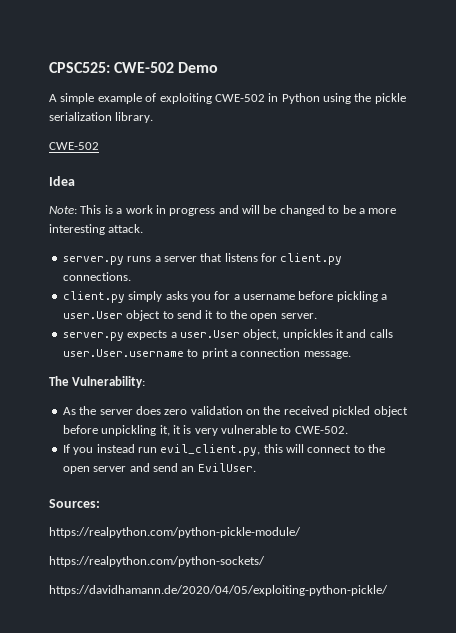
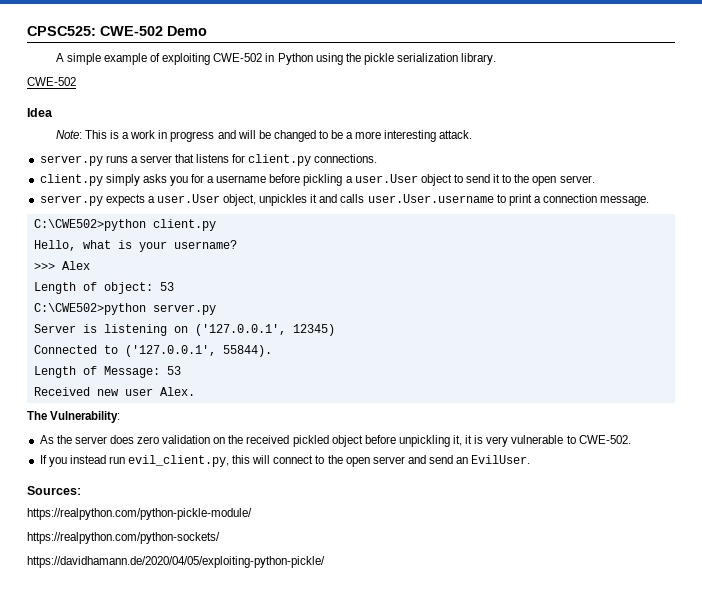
(351, 355) none -> [33,219,216,231] [33,240,237,252] [33,261,90,270] [33,282,174,294] [33,303,216,315] [33,324,335,336] [33,345,272,357] [33,366,181,378] [33,387,195,396] // C:\CWE502>python client.py // Hello, what is your username? // >>> Alex // Length of object: 53 // C:\CWE502>python server.py // Server is listening on ('127.0.0.1', 12345) // Connected to ('127.0.0.1', 55844). // Length of Message: 53 // Received new user Alex.

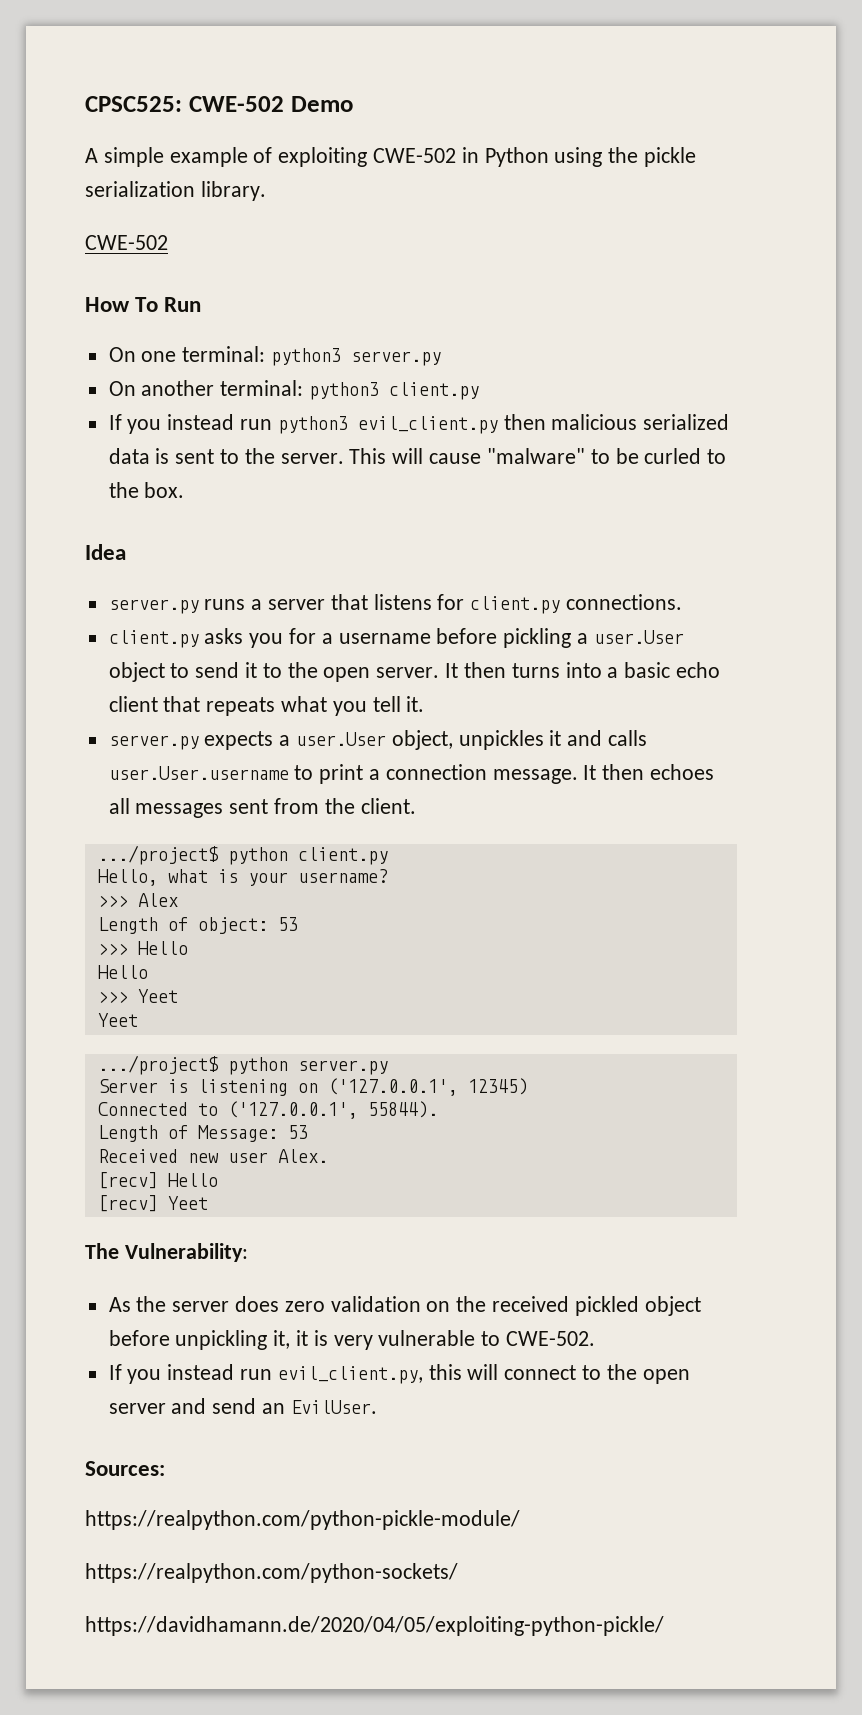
[27,108,53,117] [55,130,473,142] Idea // Note: This is a work in progress and will be changed to be a more interesting attack. -> [85,297,202,312] [108,346,442,366] [108,380,480,400] [108,414,730,434] [108,448,727,464] [108,482,185,498] [85,544,126,560] How To Run // On one terminal: python3 server.py // On another terminal: python3 client.py // If you instead run python3 evil_client.py then malicious serialized data is sent to the server. This will cause "malware" to be curled to the box. // Idea
[105,174,140,186] simply -> (199, 639) none
(595, 179) none -> [445,662,720,678] [108,696,425,716] It then turns into a basic echo client that repeats what you tell it.
[33,219,146,231] // C:\CWE502>python -> [583,764,715,780] [108,798,416,818] [97,845,288,865] It then echoes all messages sent from the client. // .../project$ python
[33,303,146,315] C:\CWE502>python -> [97,941,188,955] [97,965,148,979] [97,989,178,1003] [97,1013,138,1027] [97,1055,288,1075] >>> Hello // Hello // >>> Yeet // Yeet // .../project$ python
(195, 391) none -> [97,1172,218,1189] [97,1195,208,1212] // [recv] Hello // [recv] Yeet

